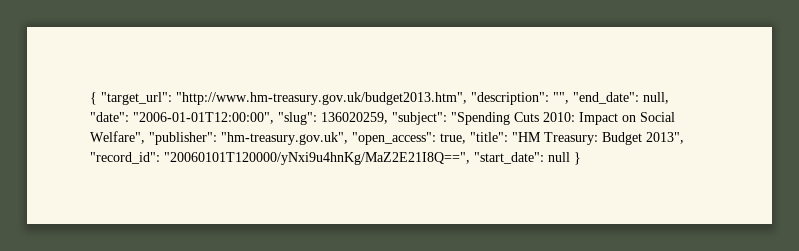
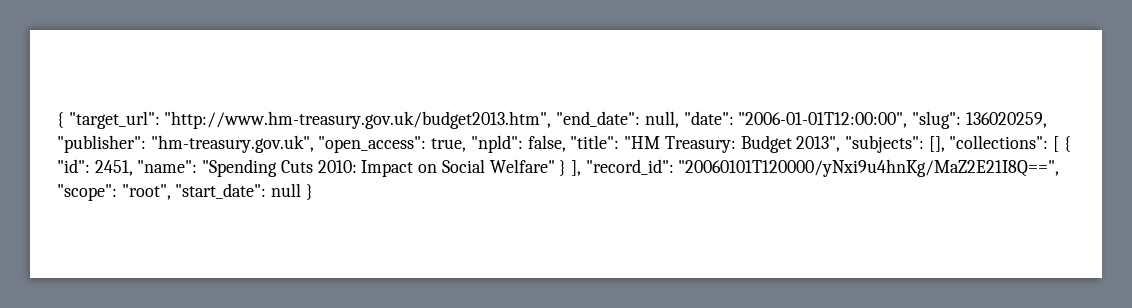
[471,92,569,105] "description": "", -> (552, 120) none
[392,112,447,125] "subject": -> [57,135,1071,153] [57,159,198,176] "publisher": "hm-treasury.gov.uk", "open_access": true, "npld": false, "title": "HM Treasury: Budget 2013", "subjects": [], "collections": [ { "id": 2451, "name":
[90,131,684,145] [90,152,470,165] Welfare", "publisher": "hm-treasury.gov.uk", "open_access": true, "title": "HM Treasury: Budget 2013", "record_id": "20060101T120000/yNxi9u4hnKg/MaZ2E21I8Q==", -> [489,159,1060,177] [57,184,171,201] Welfare" } ], "record_id": "20060101T120000/yNxi9u4hnKg/MaZ2E21I8Q==", "scope": "root",

